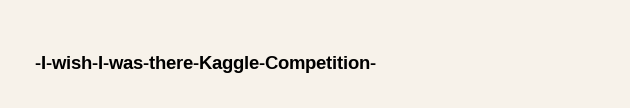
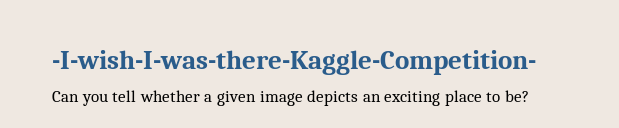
(376, 64) none -> [52,90,530,106] // Can you tell whether a given image depicts an exciting place to be?

